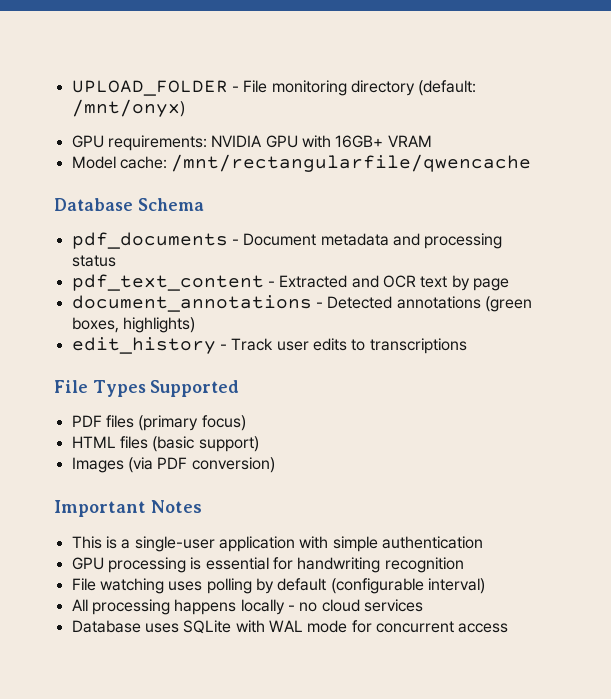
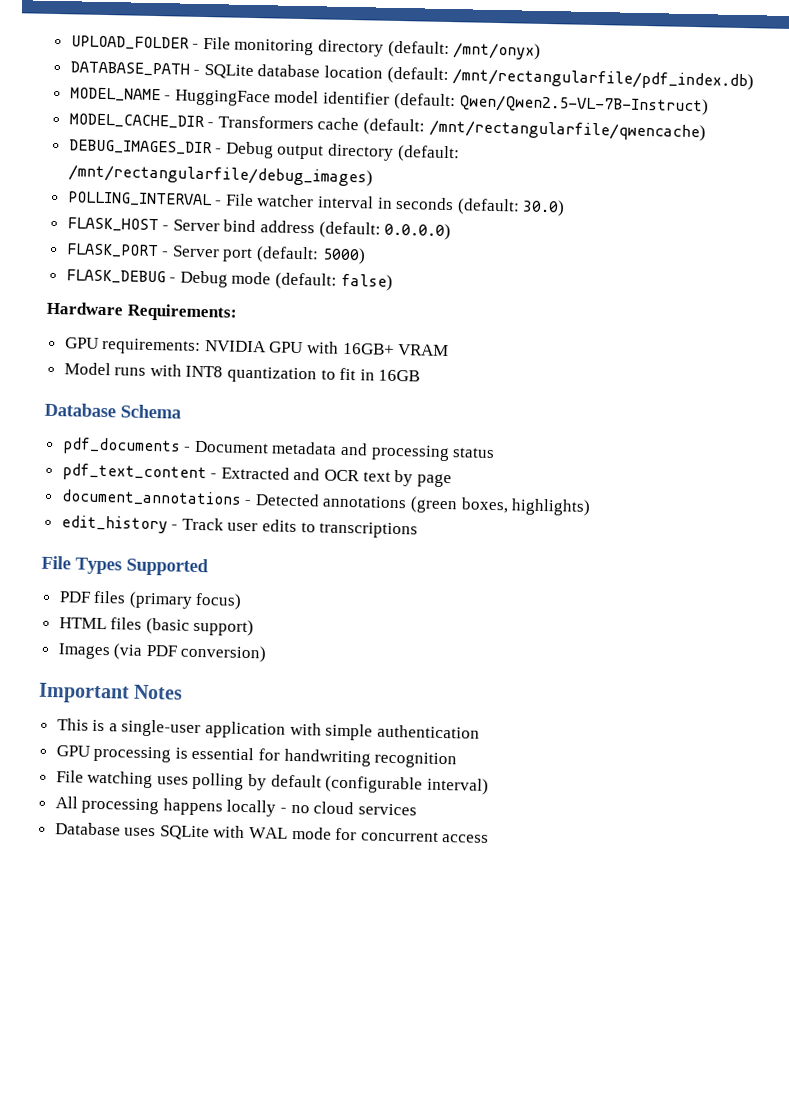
(185, 108) none -> [69,61,755,91] [69,87,710,116] [68,113,706,142] [68,139,460,163] [67,164,373,187] [67,191,566,217] [66,217,452,241] [65,243,366,265] [65,269,393,291] [46,301,237,322] // DATABASE_PATH - SQLite database location (default: /mnt/rectangularfile/pdf_index.db) // MODEL_NAME - HuggingFace model identifier (default: Qwen/Qwen2.5-VL-7B-Instruct) // MODEL_CACHE_DIR - Transformers cache (default: /mnt/rectangularfile/qwencache) // DEBUG_IMAGES_DIR - Debug output directory (default: /mnt/rectangularfile/debug_images) // POLLING_INTERVAL - File watcher interval in seconds (default: 30.0) // FLASK_HOST - Server bind address (default: 0.0.0.0) // FLASK_PORT - Server port (default: 5000) // FLASK_DEBUG - Debug mode (default: false) // Hardware Requirements:
[119,154,532,172] cache: /mnt/rectangularfile/qwencache -> [114,363,421,384] runs with INT8 quantization to fit in 16GB

